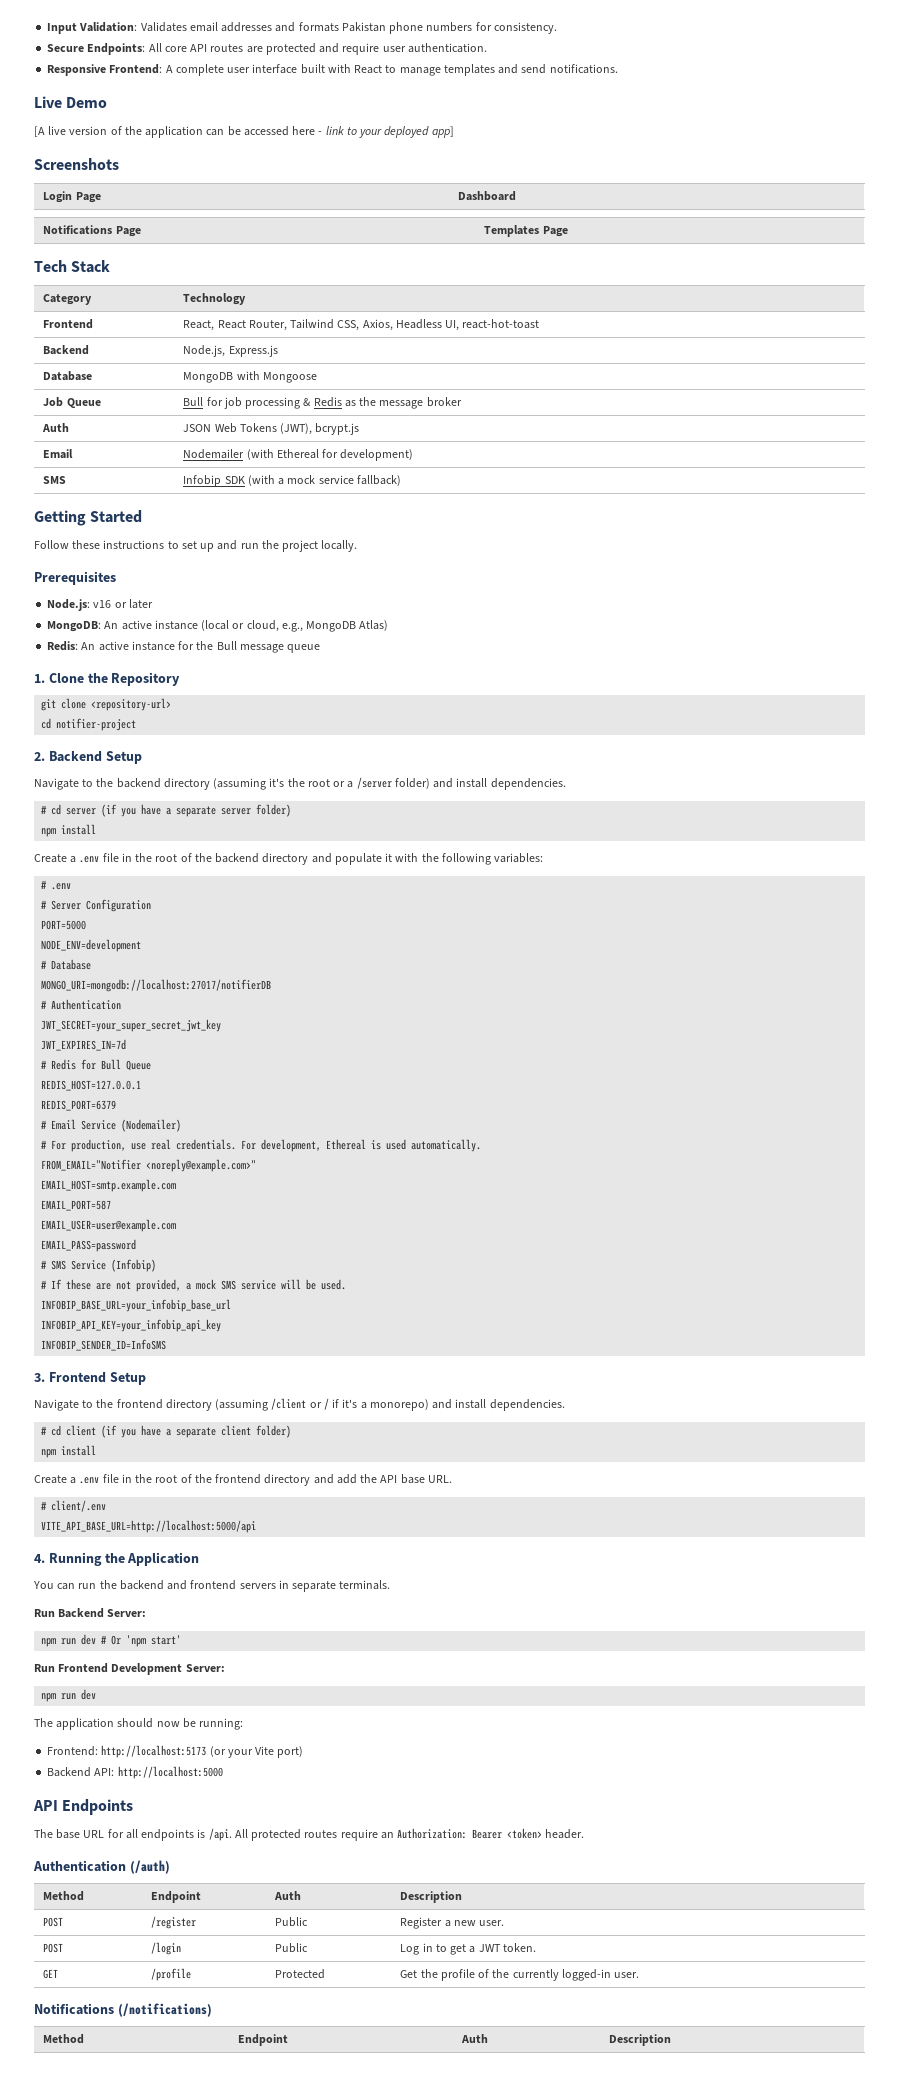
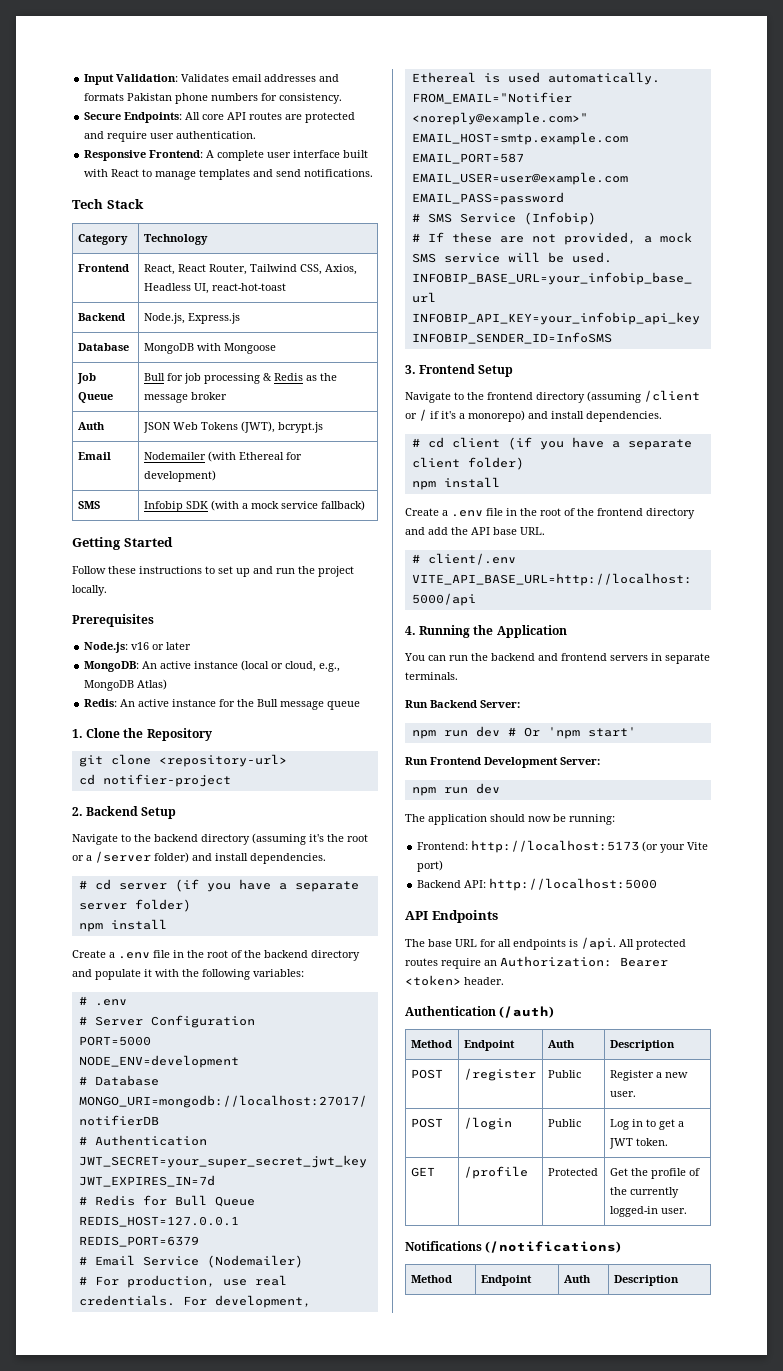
[34,96,108,108] [34,126,454,138] [34,158,119,170] [43,191,101,203] [458,191,517,201] [43,225,141,237] [484,225,568,237] // Live Demo // [A live version of the application can be accessed here - link to your deployed app] // Screenshots // Login Page | Dashboard // Notifications Page | Templates Page -> (374, 173) none

